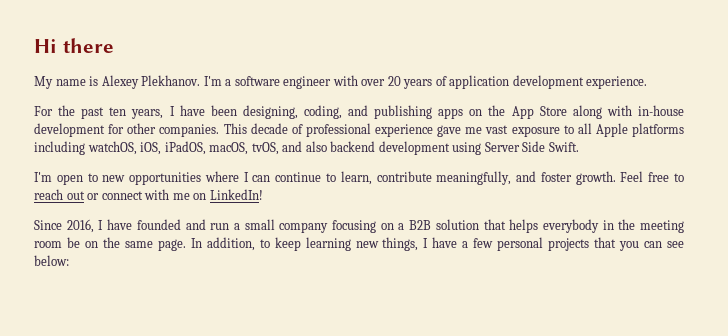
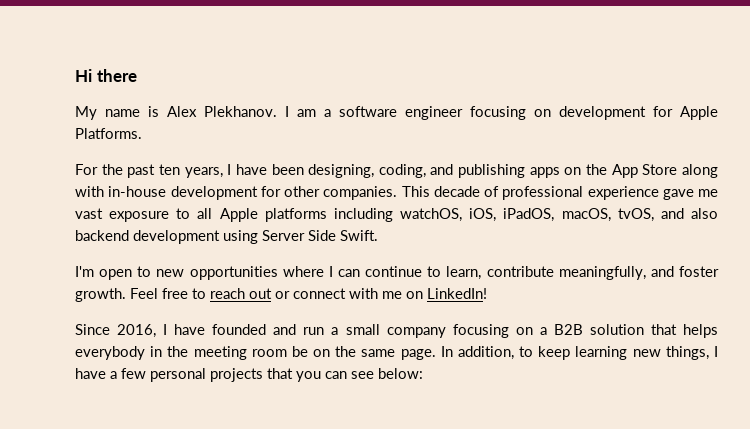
[101,75,648,89] Alexey Plekhanov. I'm a software engineer with over 20 years of application development experience. -> [167,106,718,120] [75,128,142,139] Alex Plekhanov. I am a software engineer focusing on development for Apple Platforms.

